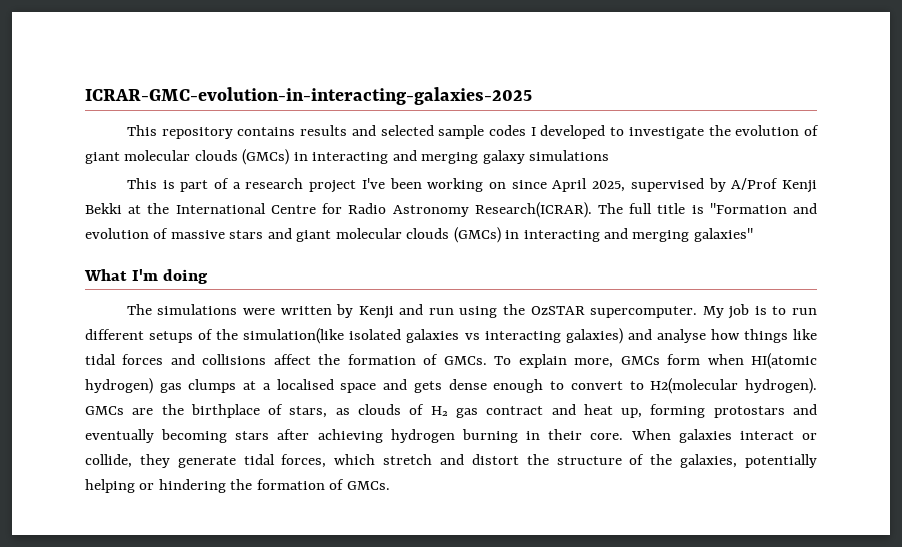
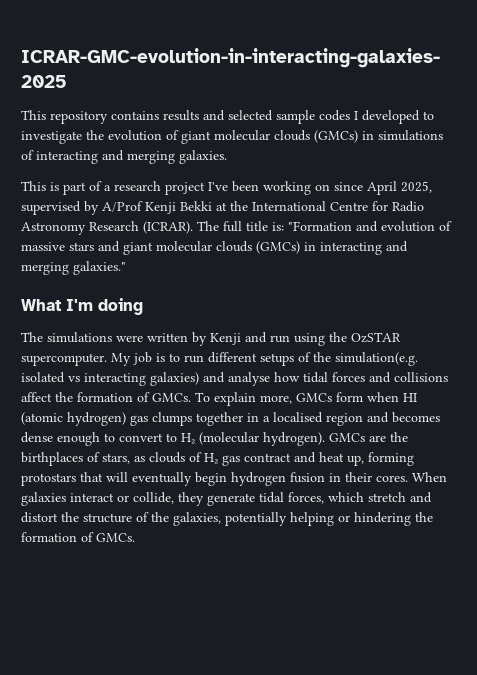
[312,150,610,164] interacting and merging galaxy simulations -> [378,130,443,141] [21,150,227,164] simulations of interacting and merging galaxies.
[474,202,592,218] Research(ICRAR). -> [89,221,193,234] Research (ICRAR).
[691,205,704,214] is -> [272,222,284,231] is:
[693,228,753,242] galaxies" -> [73,261,126,275] galaxies."
[243,328,460,344] simulation(like isolated galaxies -> [335,352,418,366] [21,372,65,383] simulation(e.g. isolated
[743,329,817,343] things like -> (300, 377) none
[751,353,818,369] HI(atomic -> [403,393,417,402] [21,412,63,425] HI (atomic
[243,379,442,393] at a localised space and gets -> [196,412,440,426] together in a localised region and becomes
[650,378,739,394] H2(molecular -> [181,432,259,445] H₂ (molecular
[190,404,260,418] birthplace -> [21,452,83,466] birthplaces
[793,404,817,415] [85,429,518,443] and eventually becoming stars after achieving hydrogen burning -> [80,472,325,486] that will eventually begin hydrogen fusion
[590,433,624,440] core. -> [376,475,408,482] cores.

